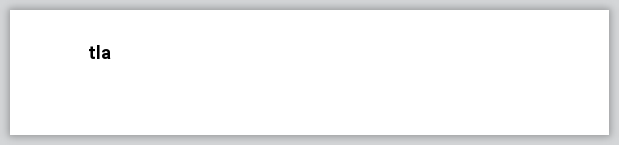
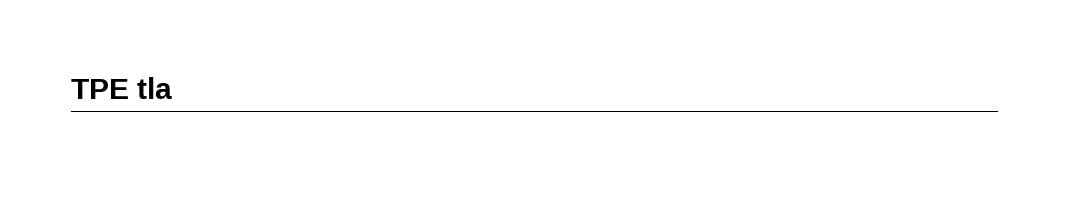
(88, 52) none -> [71,79,129,99] TPE

